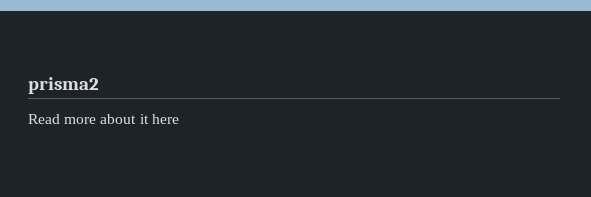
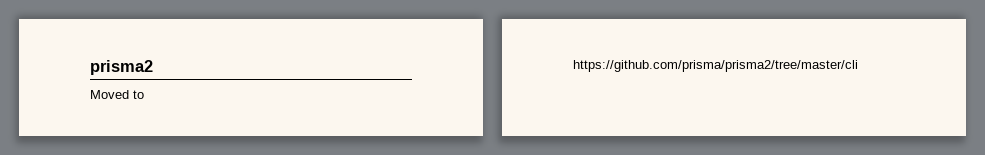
[28,114,179,124] Read more about it here -> [90,90,144,99] [573,60,858,72] Moved to https://github.com/prisma/prisma2/tree/master/cli

